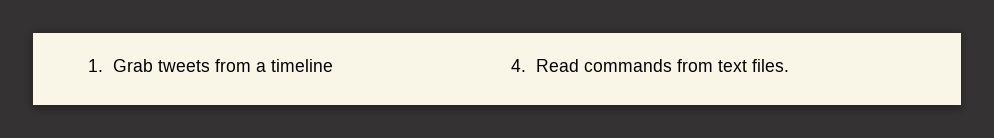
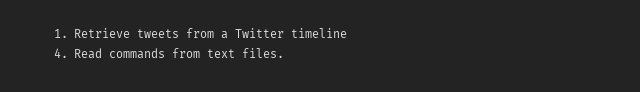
[113,59,154,72] Grab -> [73,28,130,38] Retrieve
(267, 67) none -> [234,28,284,38] Twitter

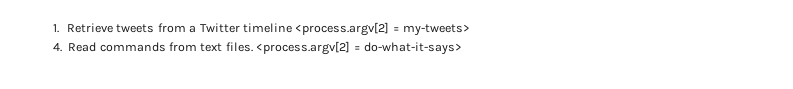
(347, 33) none -> [295,22,471,36] <process.argv[2] = my-tweets>
(284, 53) none -> [256,41,462,55] <process.argv[2] = do-what-it-says>

